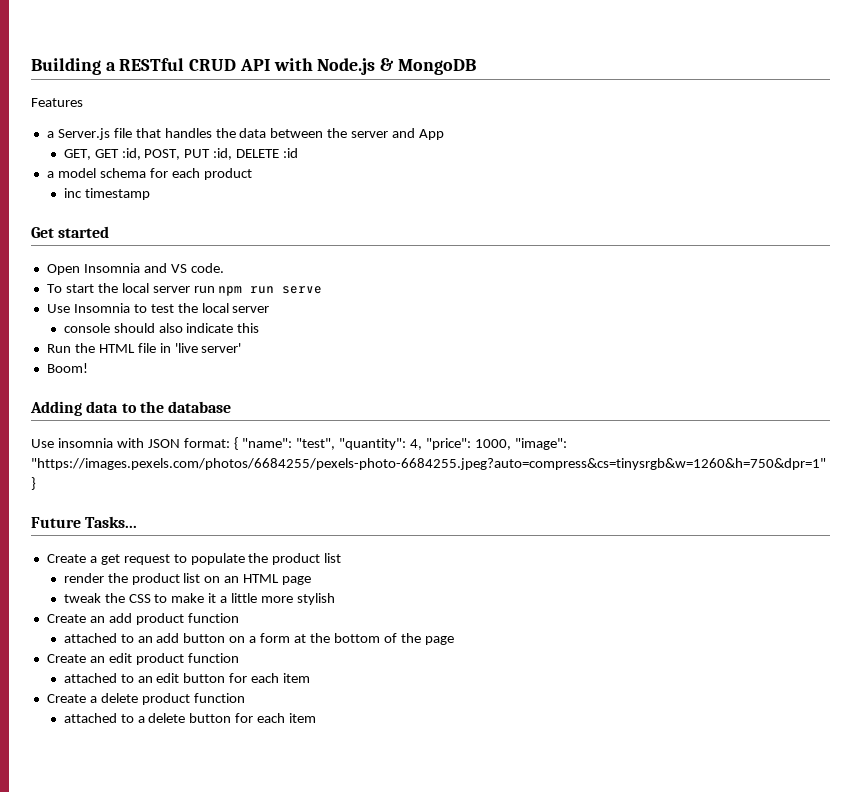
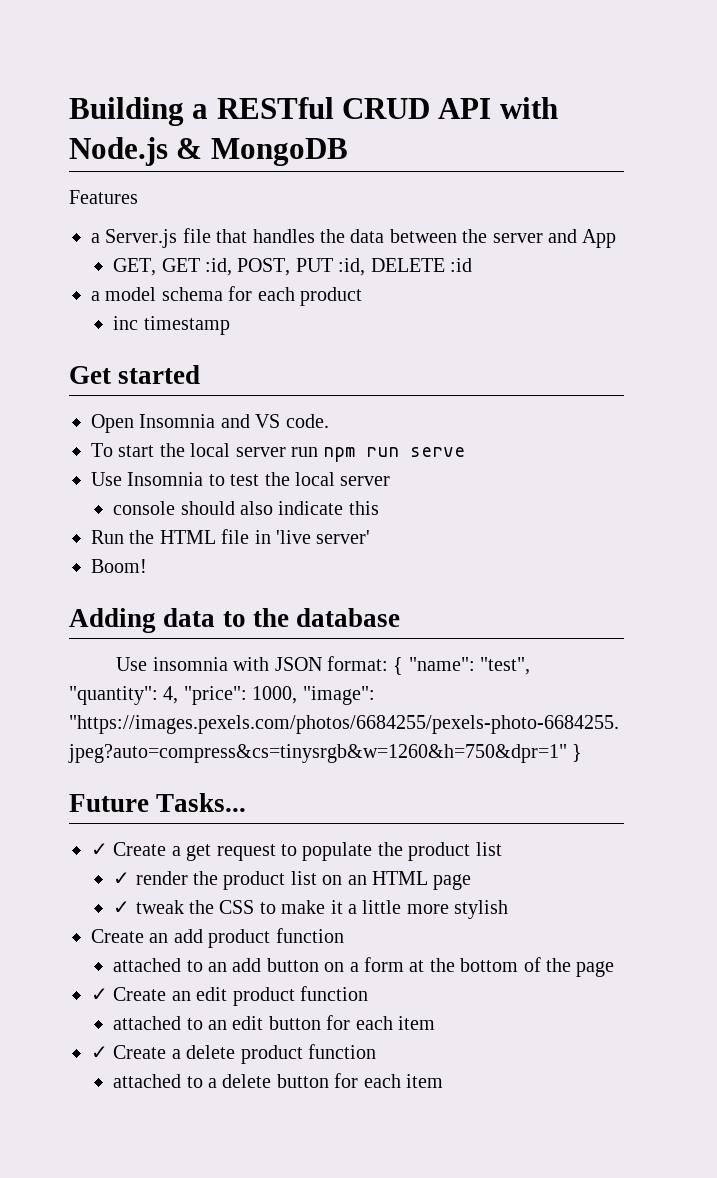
(138, 522) none -> [91,843,108,856] ✓
(342, 558) none -> [113,872,131,885] ✓
(312, 580) none -> [113,901,131,914] ✓
(454, 640) none -> [91,988,108,1001] ✓
(311, 678) none -> [91,1046,108,1059] ✓

